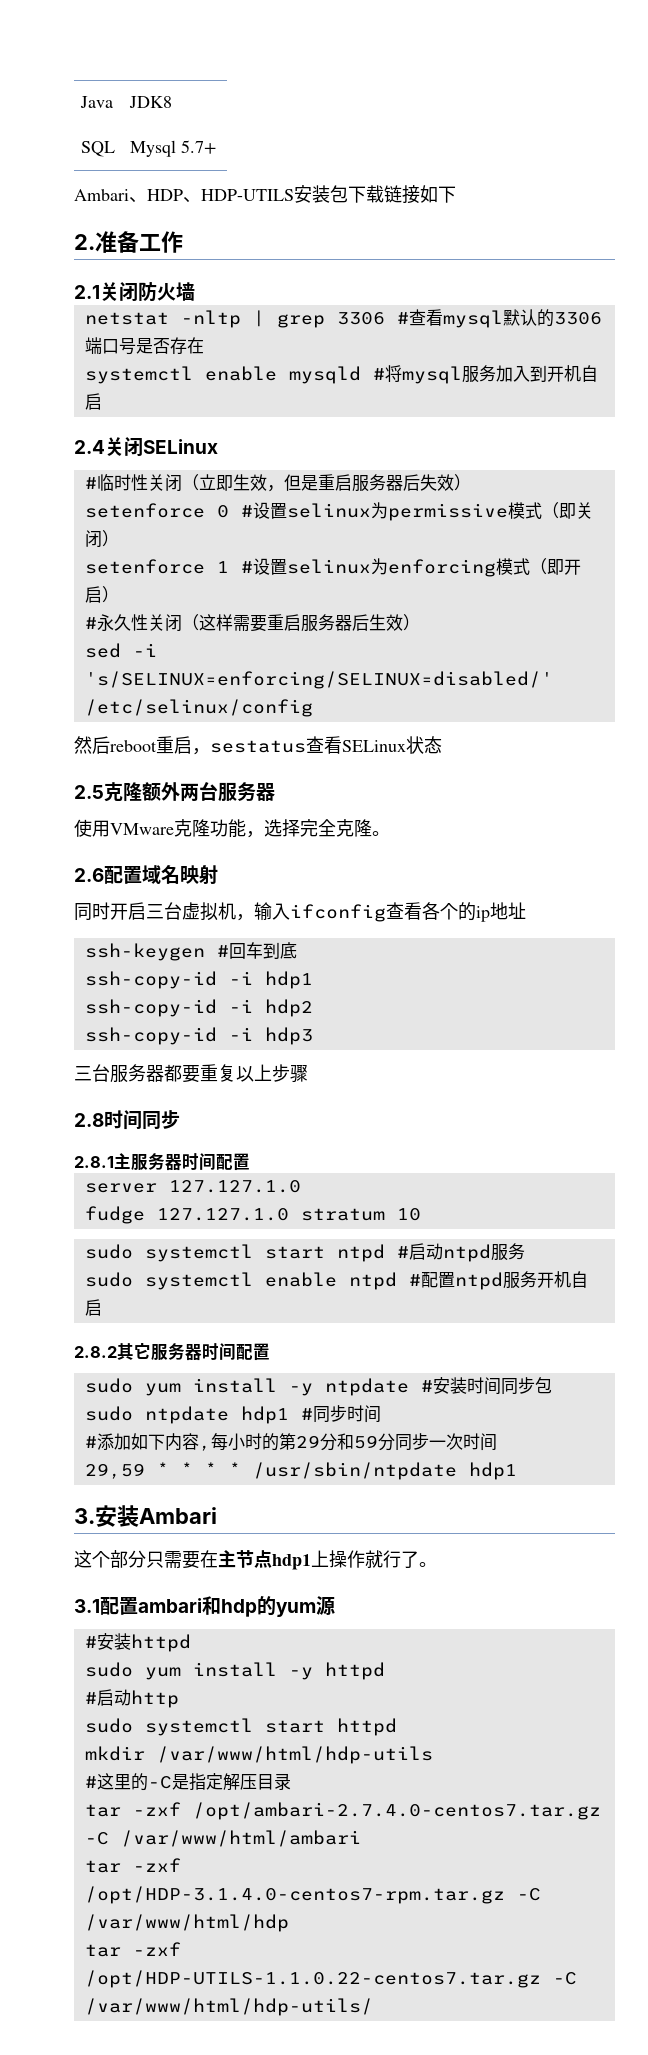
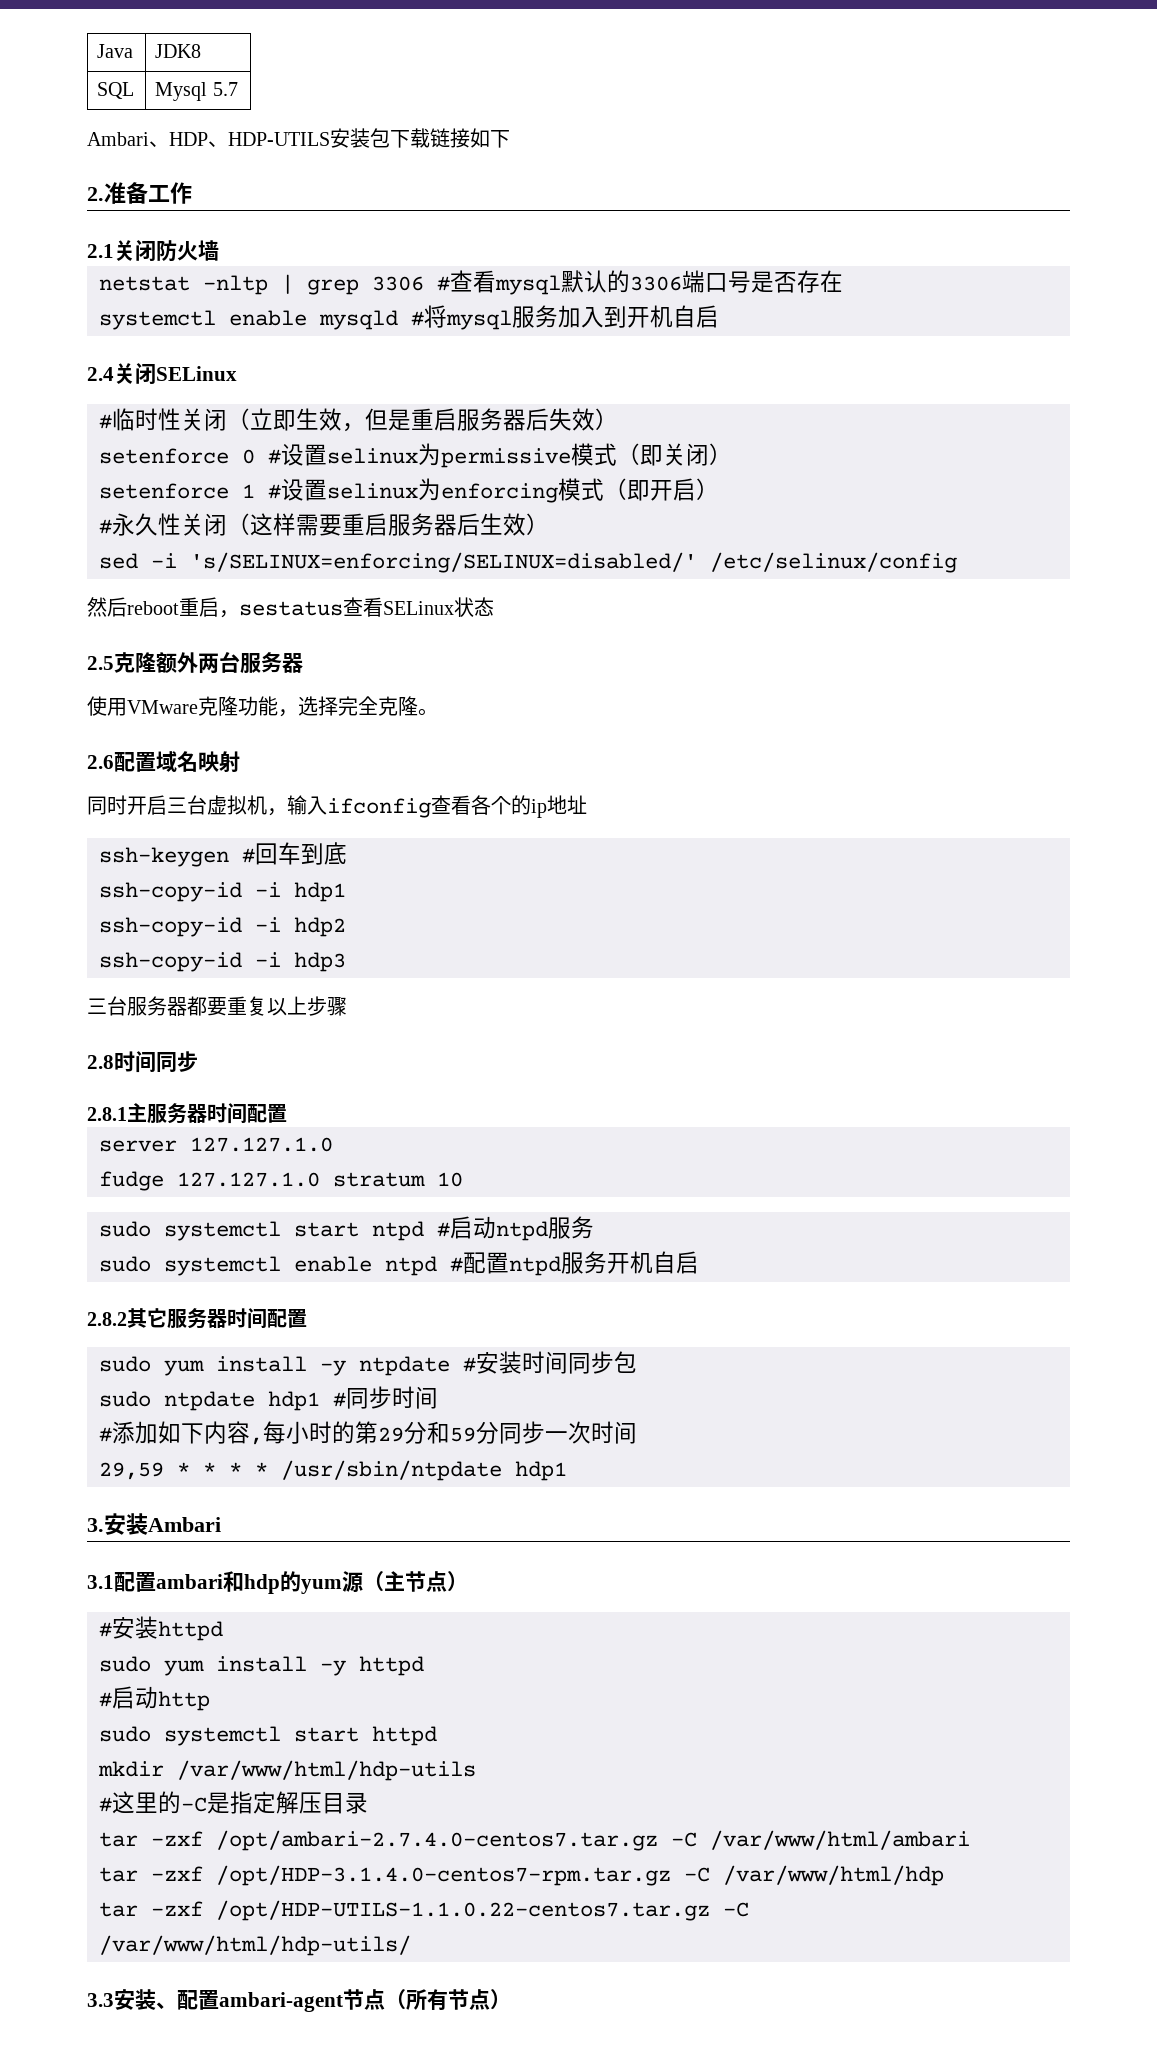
[181,140,217,154] 5.7+ -> [212,82,238,96] 5.7
[74,1550,437,1570] // 这个部分只需要在主节点hdp1上操作就行了。 -> (221, 1524) none
(335, 1605) none -> [363,1571,468,1592] （主节点）
(373, 2007) none -> [87,1989,511,2012] // 3.3安装、配置ambari-agent节点（所有节点）

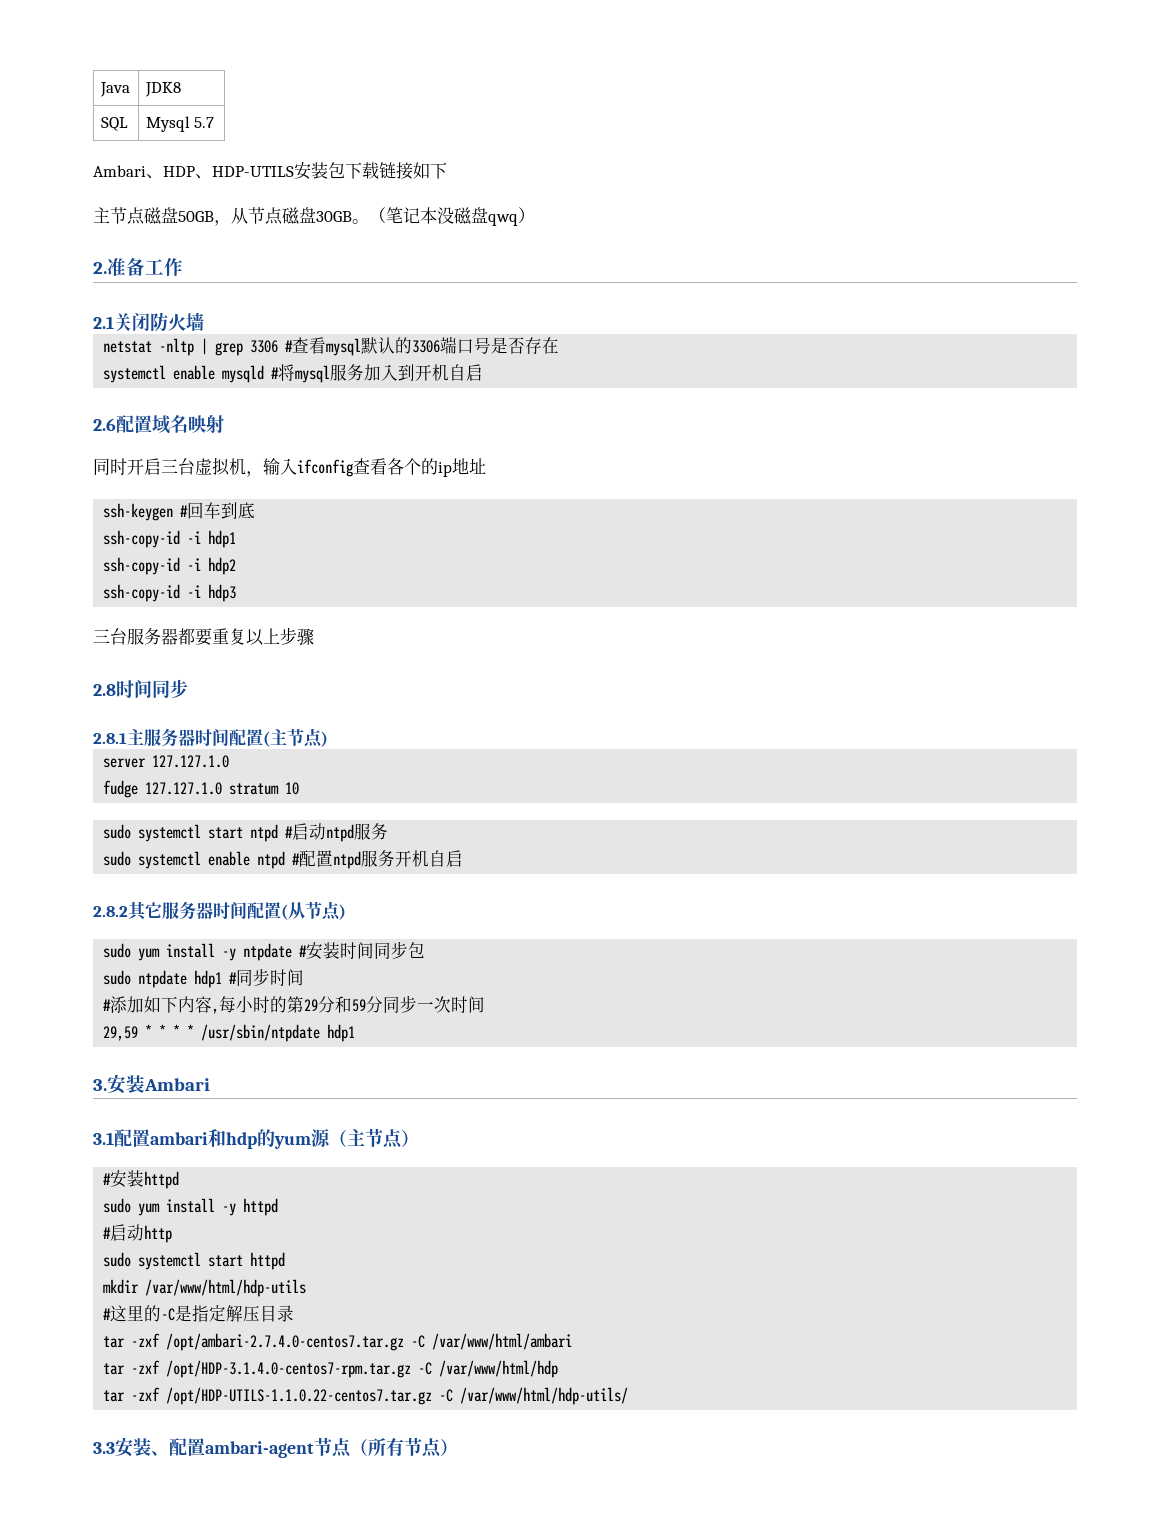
(510, 139) none -> [93,207,535,226] // 主节点磁盘50GB，从节点磁盘30GB。（笔记本没磁盘qwq）
[87,363,237,385] [99,408,618,432] [99,443,732,468] [99,478,719,503] [99,513,549,536] [99,552,957,573] [87,597,494,618] [87,652,303,674] [87,696,438,717] // 2.4关闭SELinux // #临时性关闭（立即生效，但是重启服务器后失效） // setenforce 0 #设置selinux为permissive模式（即关闭） // setenforce 1 #设置selinux为enforcing模式（即开启） // #永久性关闭（这样需要重启服务器后生效） // sed -i 's/SELINUX=enforcing/SELINUX=disabled/' /etc/selinux/config // 然后reboot重启，sestatus查看SELinux状态 // 2.5克隆额外两台服务器 // 使用VMware克隆功能，选择完全克隆。 -> (484, 372) none
(287, 1113) none -> [263,728,328,748] (主节点)
(307, 1318) none -> [281,901,346,921] (从节点)

